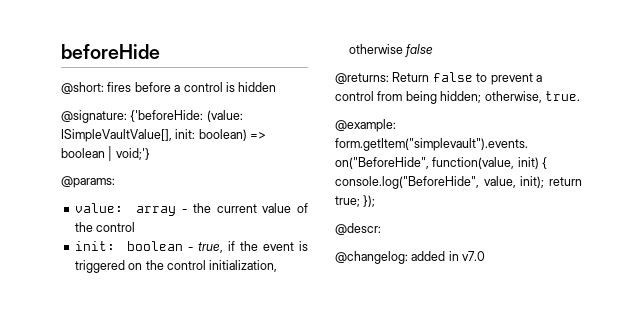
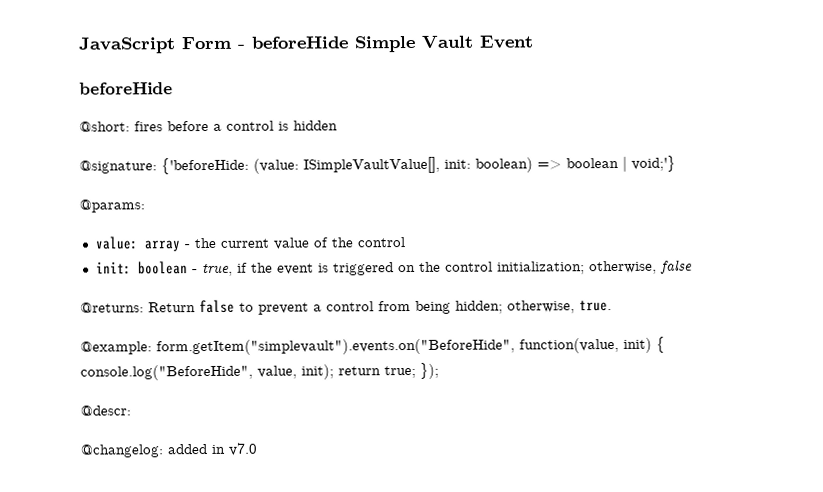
(61, 51) none -> [78,35,534,54] JavaScript Form - beforeHide Simple Vault Event //
[209,260,278,272] [348,44,403,54] initialization, otherwise -> [496,260,657,275] initialization; otherwise,

